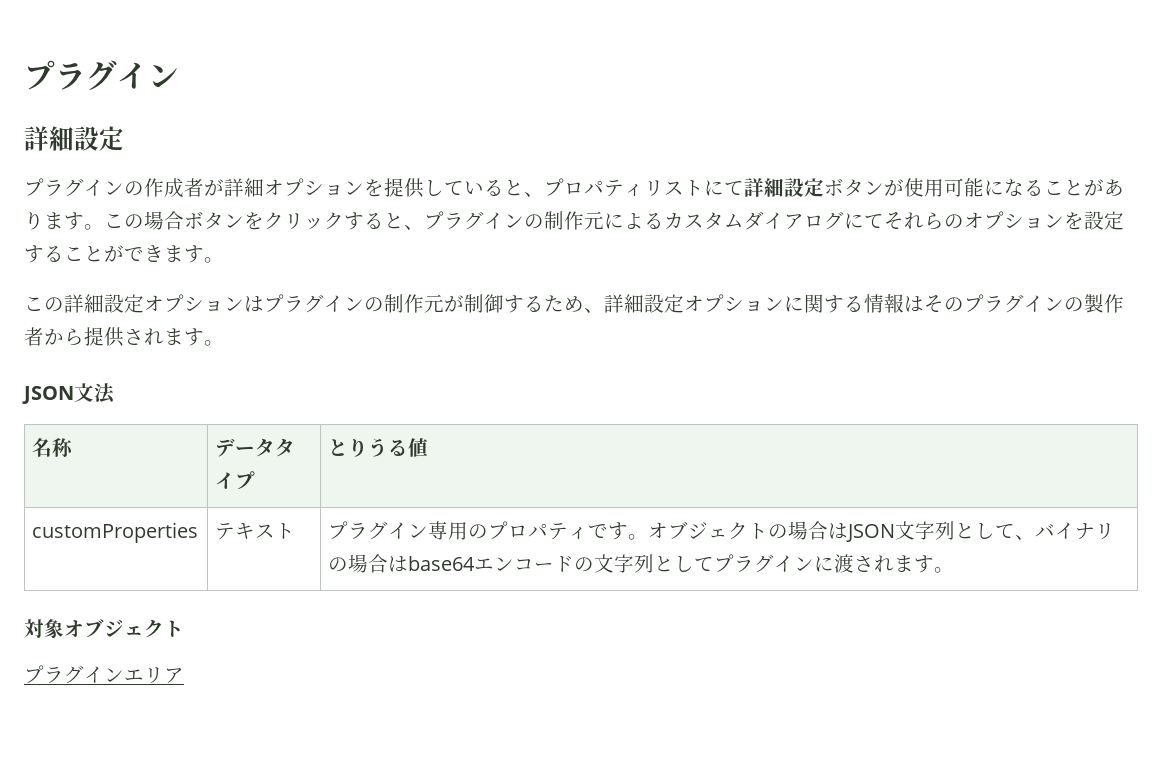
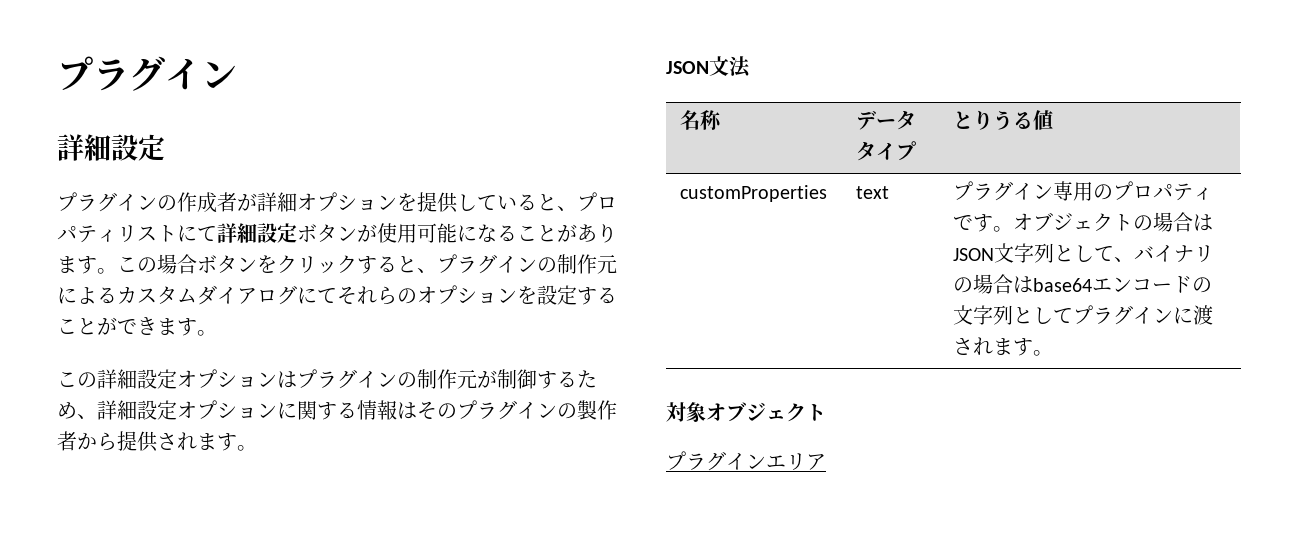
[215,523,296,540] テキスト -> [856,186,890,199] text

